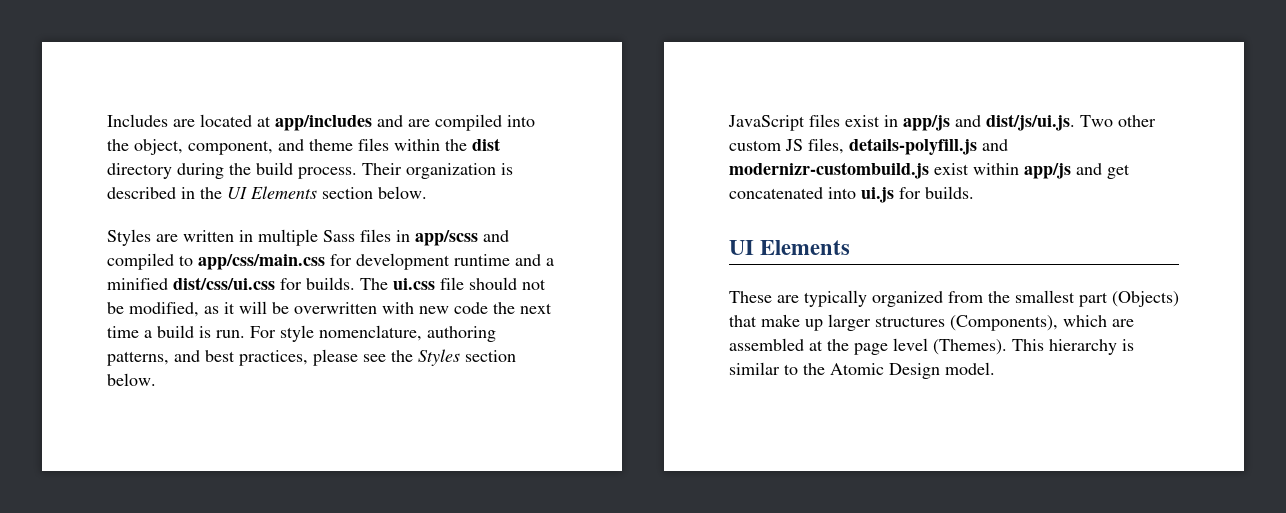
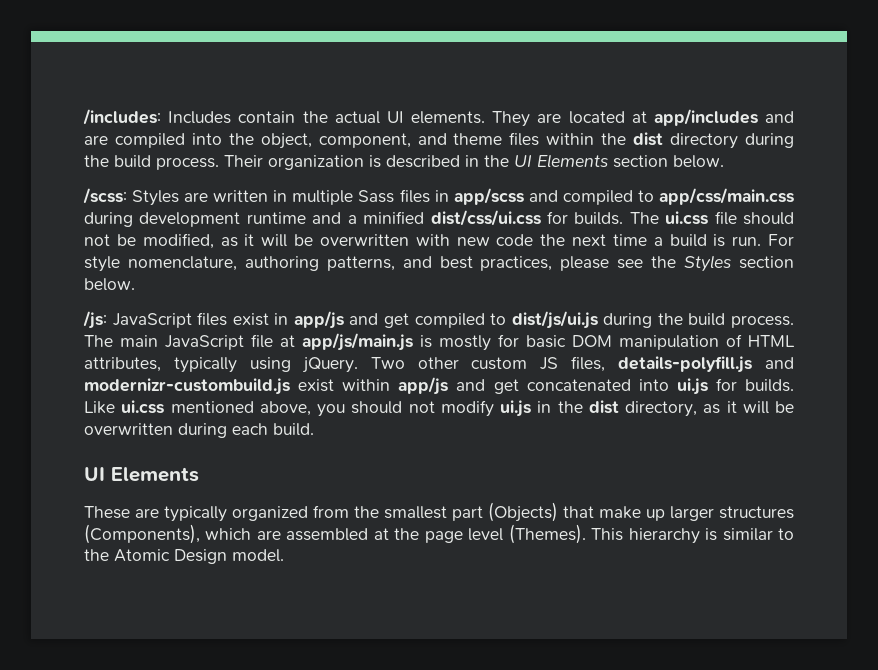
[107,114,168,127] Includes -> [83,109,531,127] /includes: Includes contain the actual UI elements. They
(427, 192) none -> [83,188,127,204] /scss:
[330,254,352,266] for -> [84,212,133,227] during
(156, 379) none -> [83,311,107,329] /js:
[986,114,1075,131] dist/js/ui.js. -> [384,311,794,329] [84,333,795,351] [84,357,358,373] get compiled to dist/js/ui.js during the build process. The main JavaScript file at app/js/main.js is mostly for basic DOM manipulation of HTML attributes, typically using jQuery.
(974, 192) none -> [84,400,794,417] [84,423,314,438] Like ui.css mentioned above, you should not modify ui.js in the dist directory, as it will be overwritten during each build.

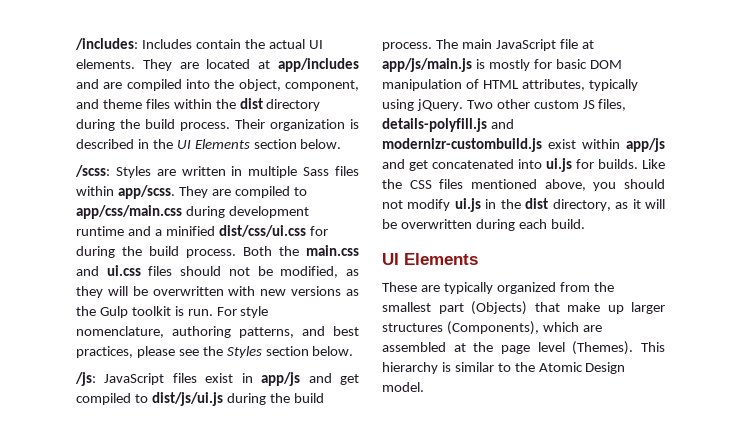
[434,188,558,205] in app/scss and -> [76,185,231,199] within app/scss. They are
[574,211,737,225] builds. The ui.css file -> [76,245,359,258] [76,265,173,276] during the build process. Both the main.css and ui.css files
[244,234,255,246] it -> [76,286,103,298] they
[496,234,707,247] code the next time a build -> [291,286,359,296] [76,306,171,318] versions as the Gulp toolkit
[121,400,165,414] ui.css -> [382,179,464,189] the CSS files

